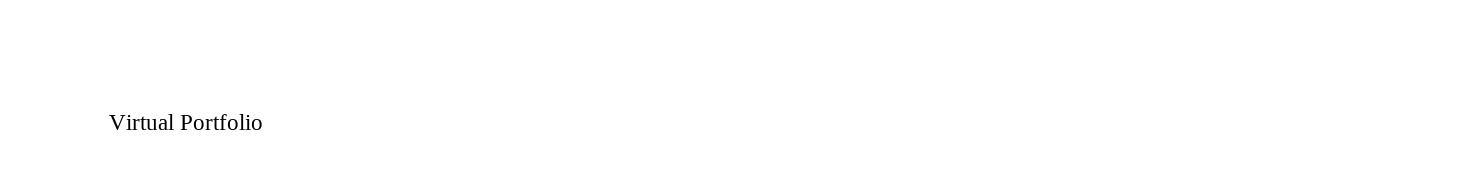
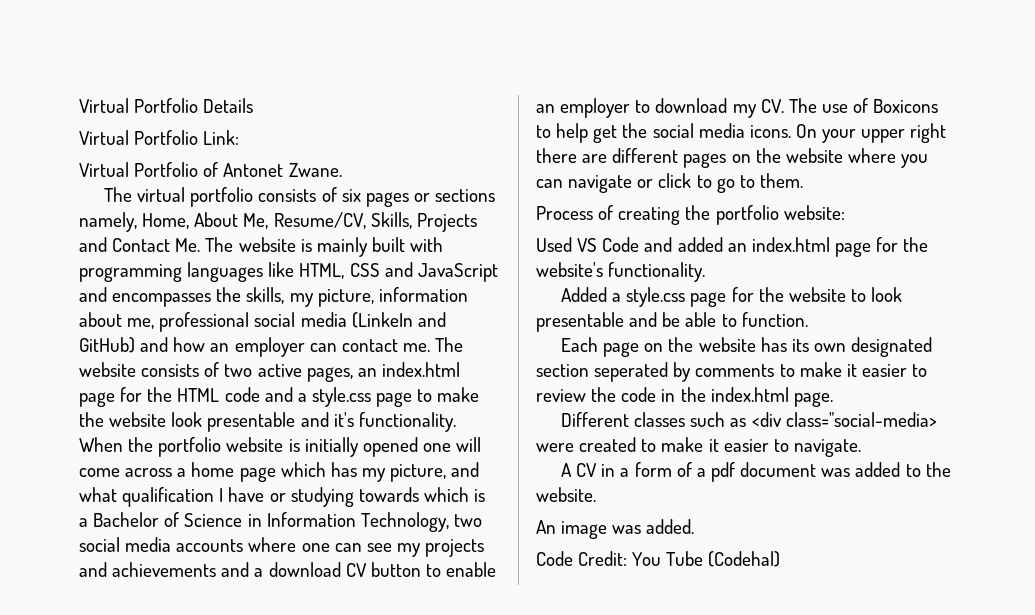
[109,114,264,130] Virtual Portfolio -> [79,98,254,113] [79,130,240,145] [79,162,342,177] [104,187,496,207] [79,212,477,232] [79,237,444,257] [79,262,498,282] [79,287,468,307] [79,312,446,332] [79,337,464,357] [79,362,460,382] [79,387,480,407] [79,412,456,432] [79,437,482,457] [79,462,480,482] [79,487,486,507] [79,512,482,532] [79,537,485,557] [79,562,497,577] [536,98,939,118] [536,123,947,143] [536,148,929,168] [536,173,803,193] [536,205,845,225] [536,237,929,257] [536,262,706,282] [561,287,903,307] [536,312,808,332] [561,337,933,357] [536,362,928,382] [536,387,833,407] [561,412,937,427] [536,437,861,457] [561,462,951,482] [536,487,596,502] [536,519,695,539] [536,551,781,567] Virtual Portfolio Details // Virtual Portfolio Link: // Virtual Portfolio of Antonet Zwane. // The virtual portfolio consists of six pages or sections namely, Home, About Me, Resume/CV, Skills, Projects and Contact Me. The website is mainly built with programming languages like HTML, CSS and JavaScript and encompasses the skills, my picture, information about me, professional social media (LinkeIn and GitHub) and how an employer can contact me. The website consists of two active pages, an index.html page for the HTML code and a style.css page to make the website look presentable and it's functionality. When the portfolio website is initially opened one will come across a home page which has my picture, and what qualification I have or studying towards which is a Bachelor of Science in Information Technology, two social media accounts where one can see my projects and achievements and a download CV button to enable an employer to download my CV. The use of Boxicons to help get the social media icons. On your upper right there are different pages on the website where you can navigate or click to go to them. // Process of creating the portfolio website: // Used VS Code and added an index.html page for the website's functionality. // Added a style.css page for the website to look presentable and be able to function. // Each page on the website has its own designated section seperated by comments to make it easier to review the code in the index.html page. // Different classes such as <div class="social-media> were created to make it easier to navigate. // A CV in a form of a pdf document was added to the website. // An image was added. // Code Credit: You Tube (Codehal)

